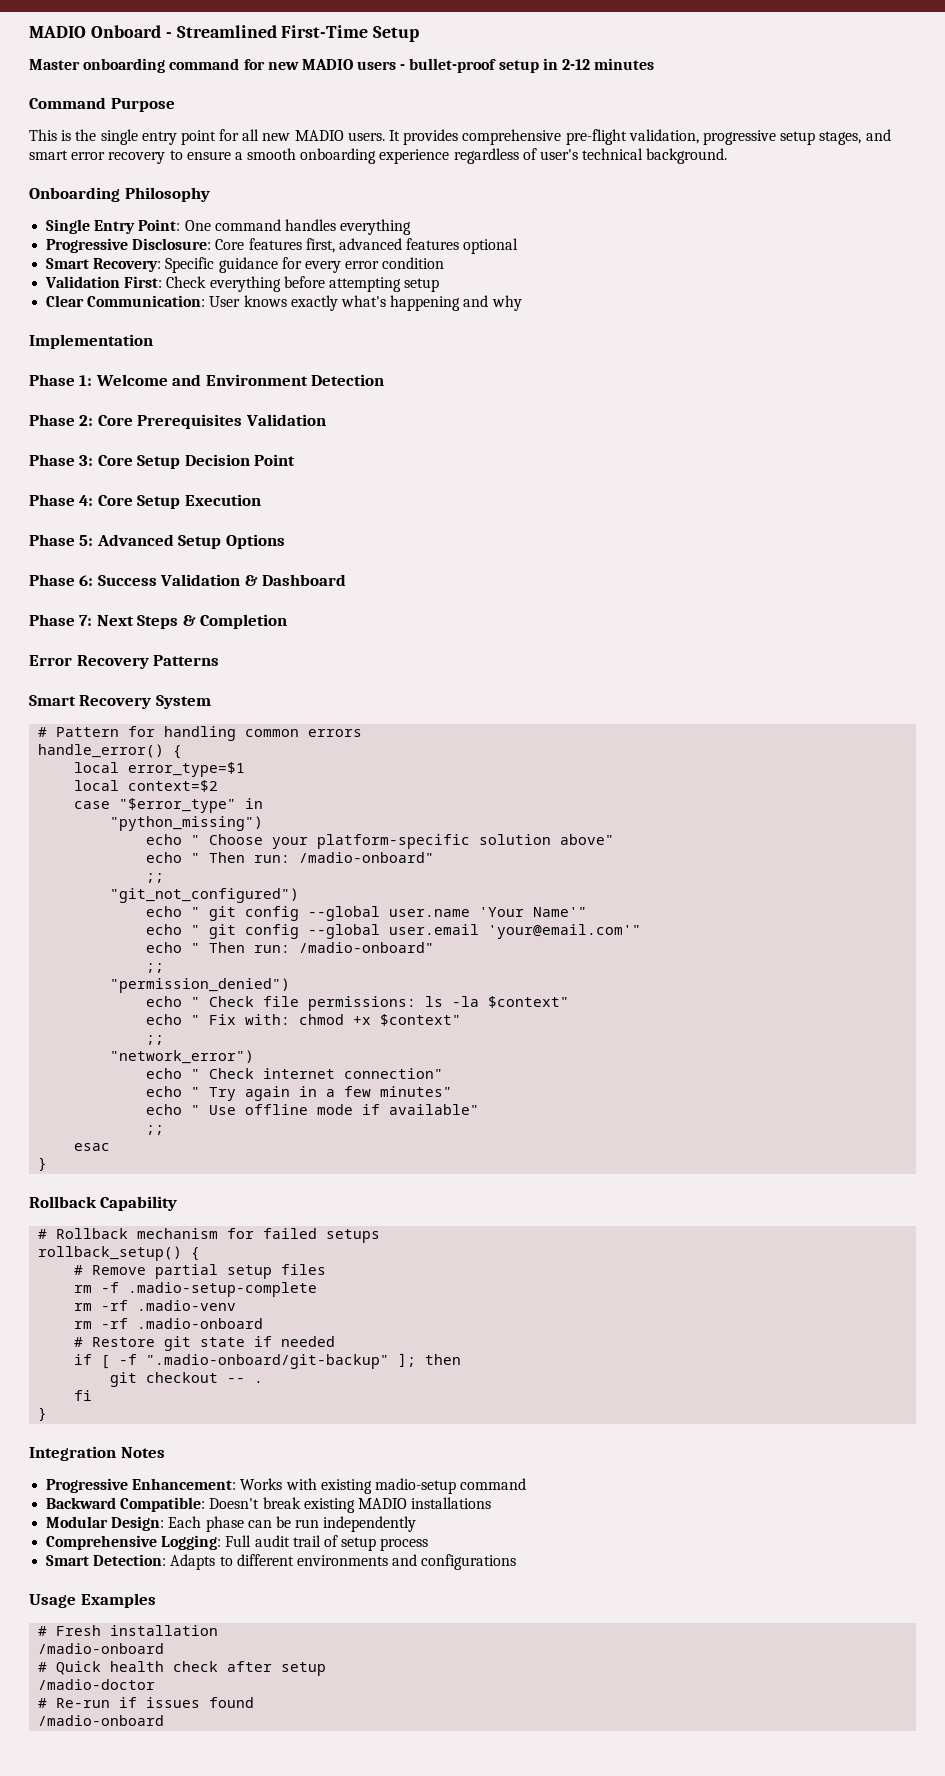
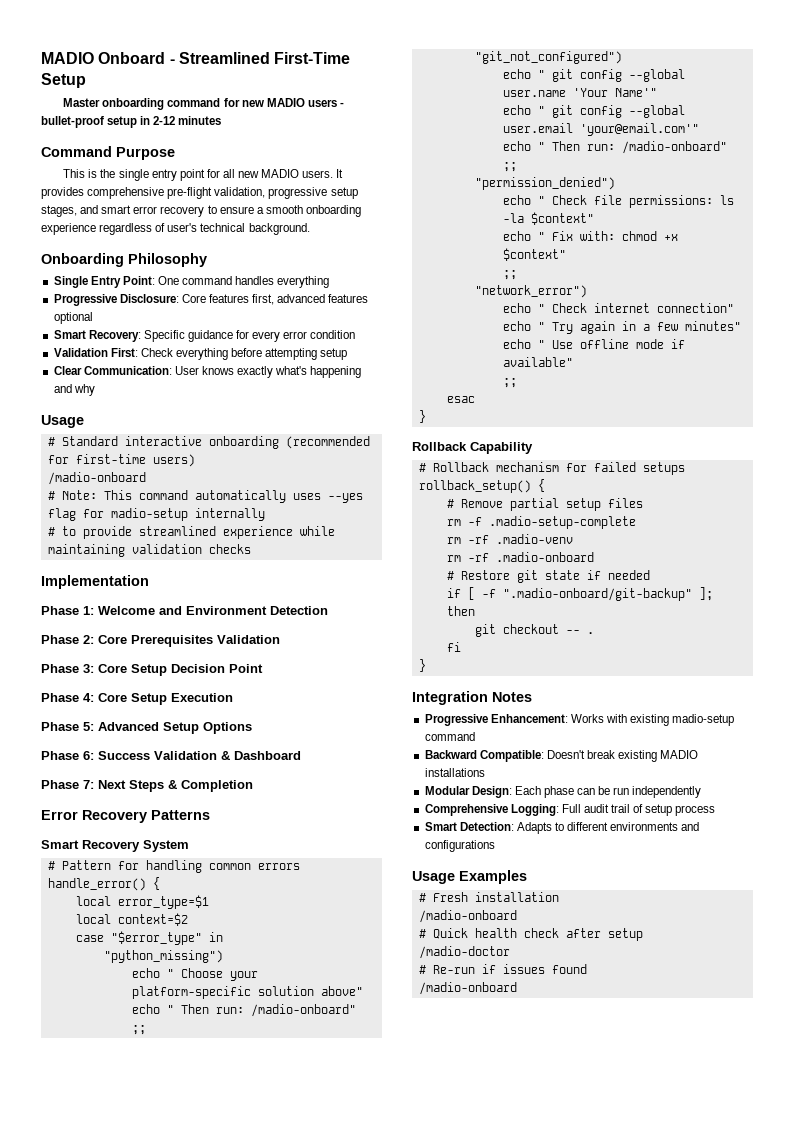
(522, 303) none -> [41,415,84,428] [47,436,370,449] [47,454,195,467] [47,472,146,485] [47,490,363,503] [47,508,265,521] [47,526,335,539] [47,544,251,557] // Usage // # Standard interactive onboarding (recommended for first-time users) // /madio-onboard // # Note: This command automatically uses --yes flag for madio-setup internally // # to provide streamlined experience while maintaining validation checks

